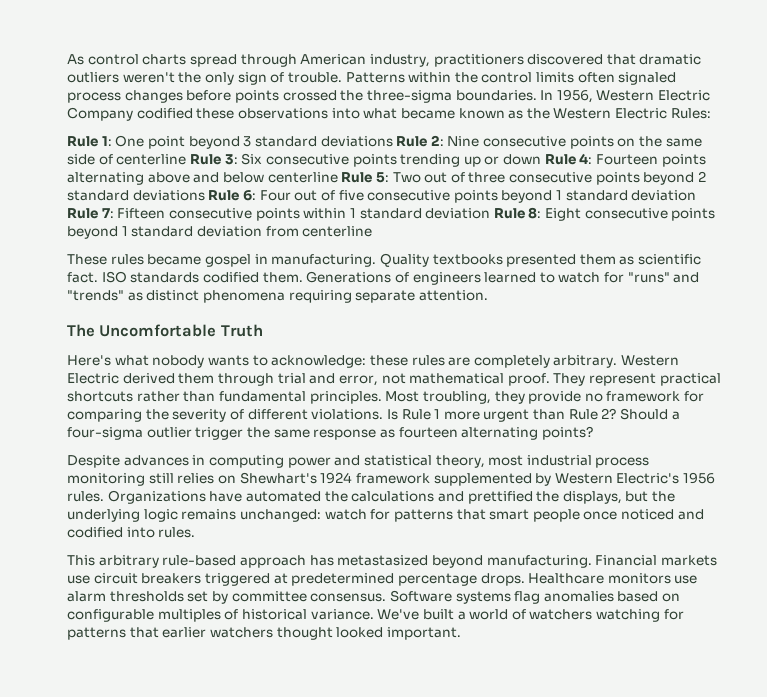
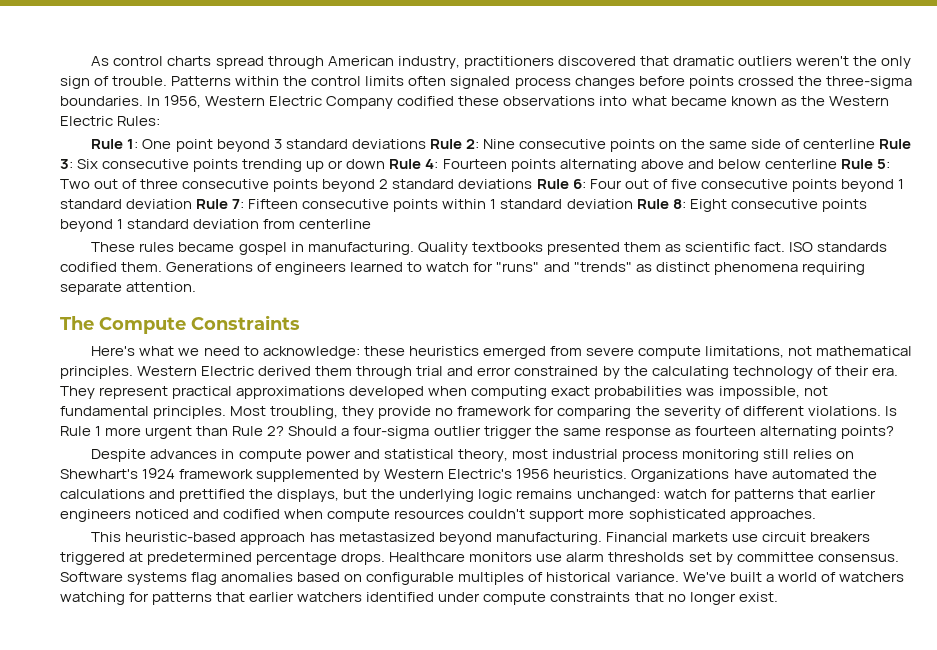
[99,324,263,337] Uncomfortable Truth -> [99,315,300,334] Compute Constraints
[152,355,249,368] nobody wants -> [178,346,240,356] we need
[411,355,618,368] rules are completely arbitrary. -> [408,346,913,359] [60,366,133,379] heuristics emerged from severe compute limitations, not mathematical principles.
[338,373,721,386] [67,391,216,402] error, not mathematical proof. They represent practical shortcuts rather than -> [477,366,898,379] [60,386,828,399] error constrained by the calculating technology of their era. They represent practical approximations developed when computing exact probabilities was impossible, not
[208,455,284,468] computing -> [238,449,302,462] compute
[67,491,104,502] rules. -> [553,469,628,479] heuristics.
[489,509,704,522] [67,527,196,538] smart people once noticed and codified into rules. -> [830,489,876,499] [60,509,816,522] earlier engineers noticed and codified when compute resources couldn't support more sophisticated approaches.
[98,555,237,568] arbitrary rule-based -> [125,532,237,542] heuristic-based
[276,627,461,640] thought looked important. -> [366,592,778,605] identified under compute constraints that no longer exist.

